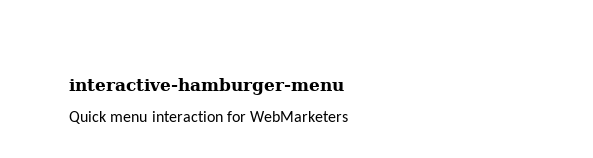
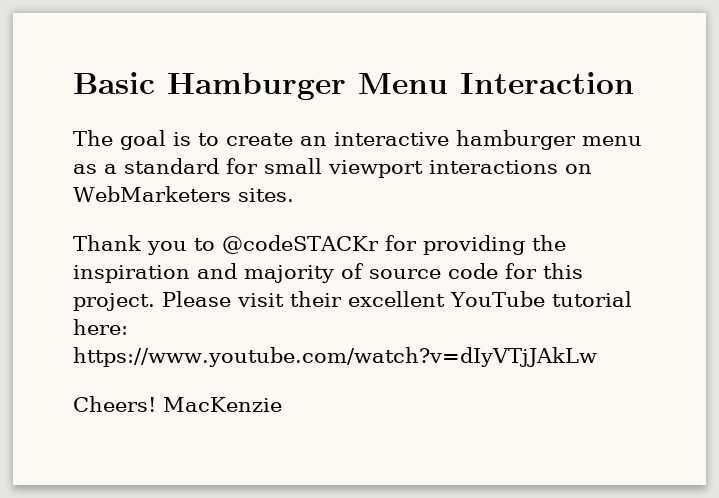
[69,78,344,95] [69,111,349,124] interactive-hamburger-menu // Quick menu interaction for WebMarketers -> [73,72,634,100] [73,130,642,150] [73,158,592,178] [73,186,294,202] [73,235,566,255] [73,263,583,283] [73,291,632,311] [73,319,128,335] [73,347,597,367] [73,396,282,412] Basic Hamburger Menu Interaction // The goal is to create an interactive hamburger menu as a standard for small viewport interactions on WebMarketers sites. // Thank you to @codeSTACKr for providing the inspiration and majority of source code for this project. Please visit their excellent YouTube tutorial here: https://www.youtube.com/watch?v=dIyVTjJAkLw // Cheers! MacKenzie

